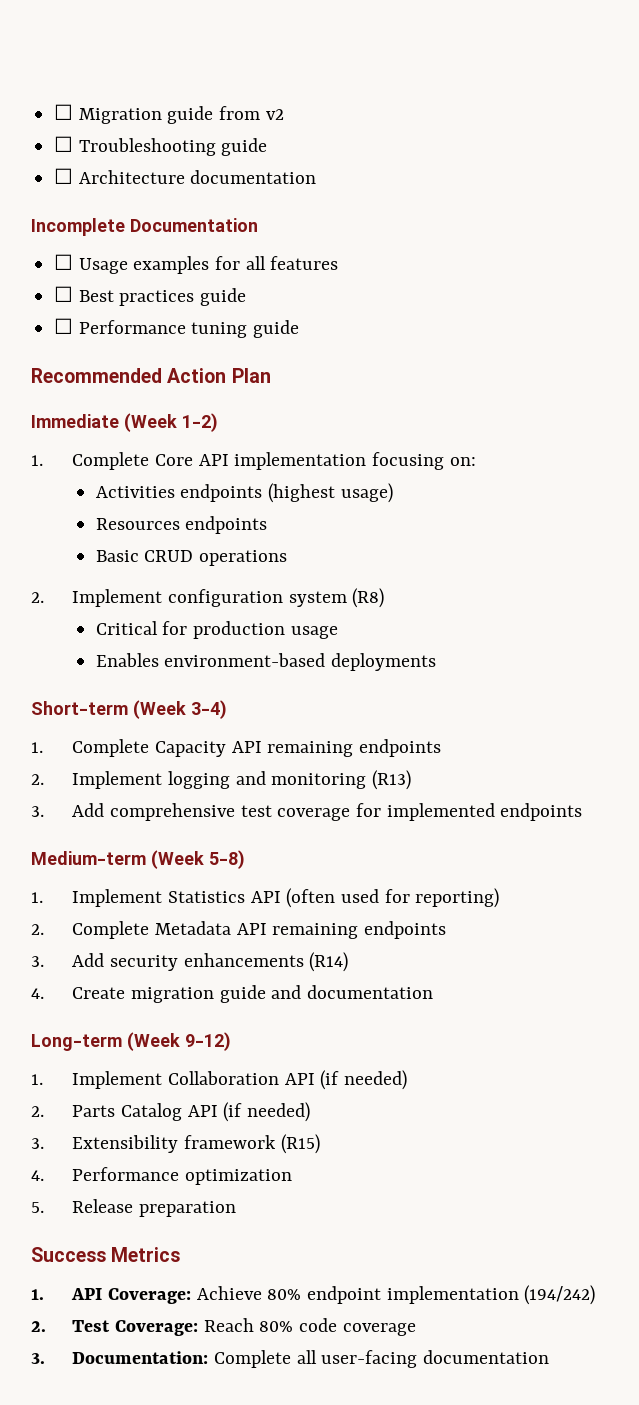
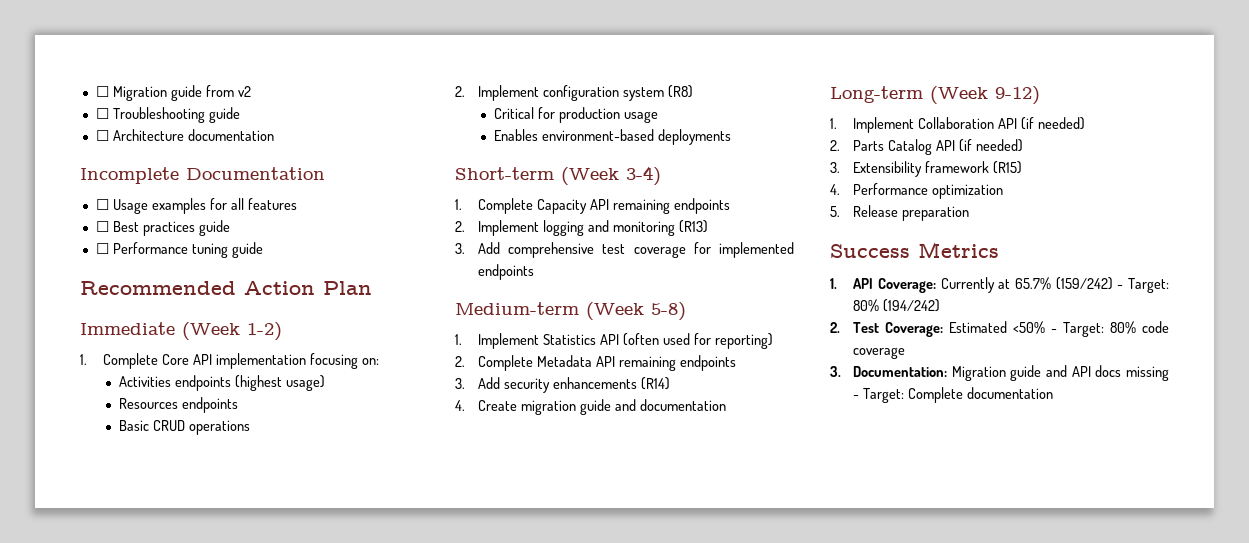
[196,1286,519,1304] Achieve 80% endpoint implementation -> [940,277,1170,293] [853,299,880,312] Currently at 65.7% (159/242) - Target: 80%
[203,1318,254,1332] Reach -> [949,321,1105,337] Estimated <50% - Target:
[214,1350,418,1368] Complete all user-facing -> [951,365,1169,381] [853,387,963,403] Migration guide and API docs missing - Target: Complete

